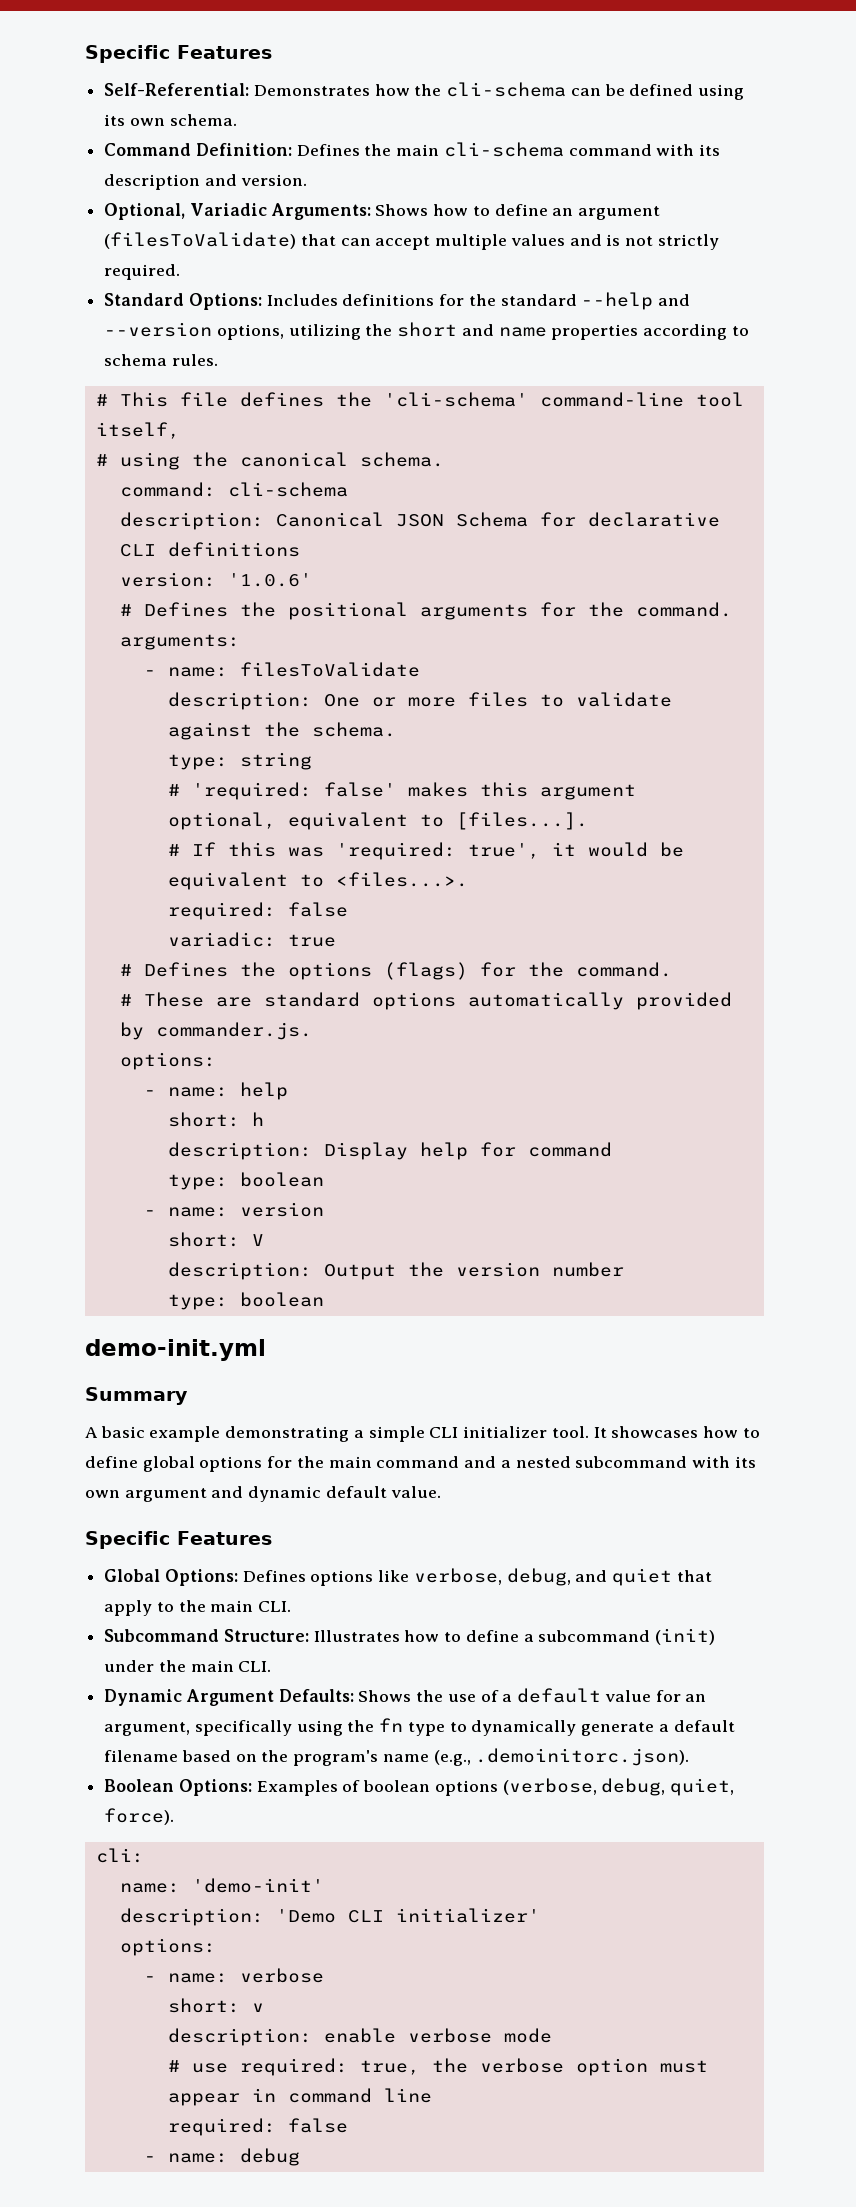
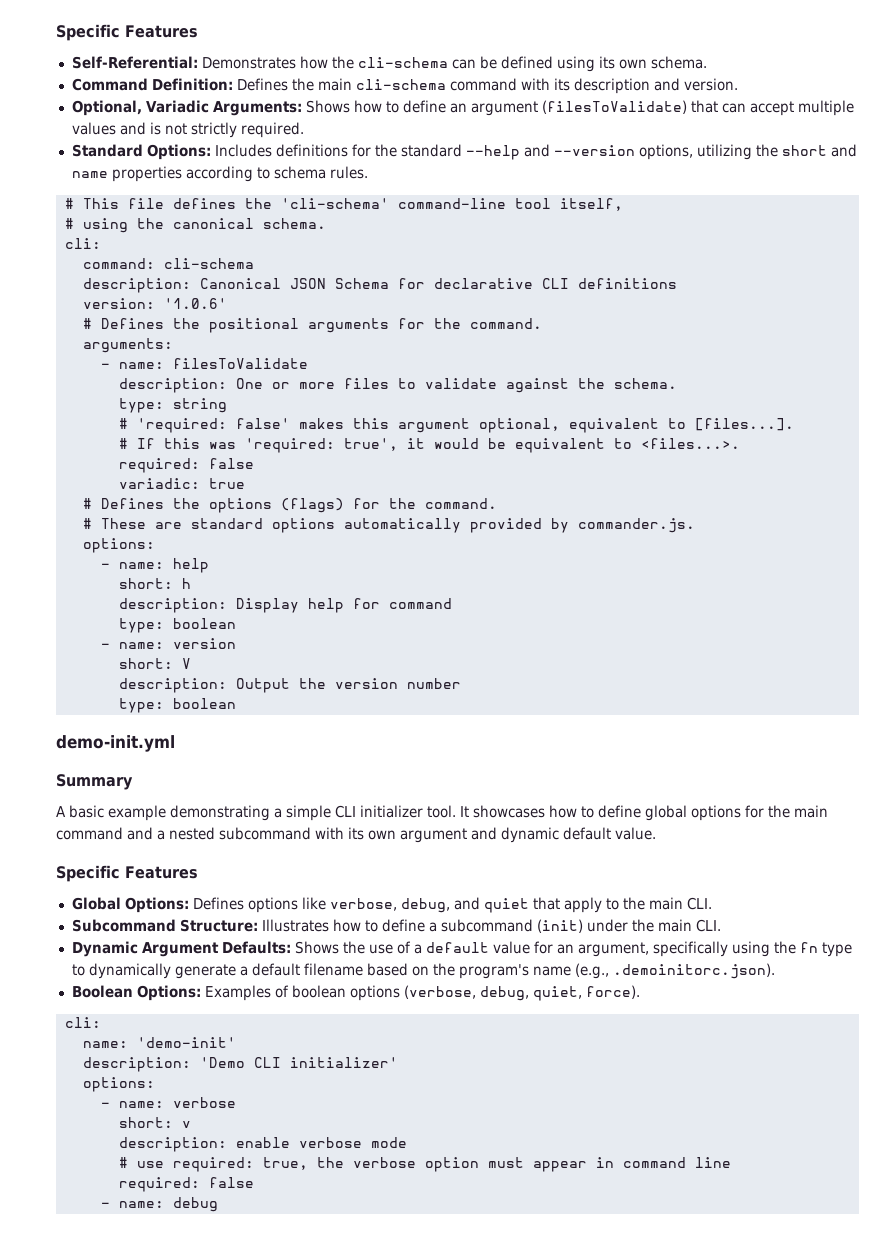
(444, 459) none -> [64,238,101,249] // cli:

